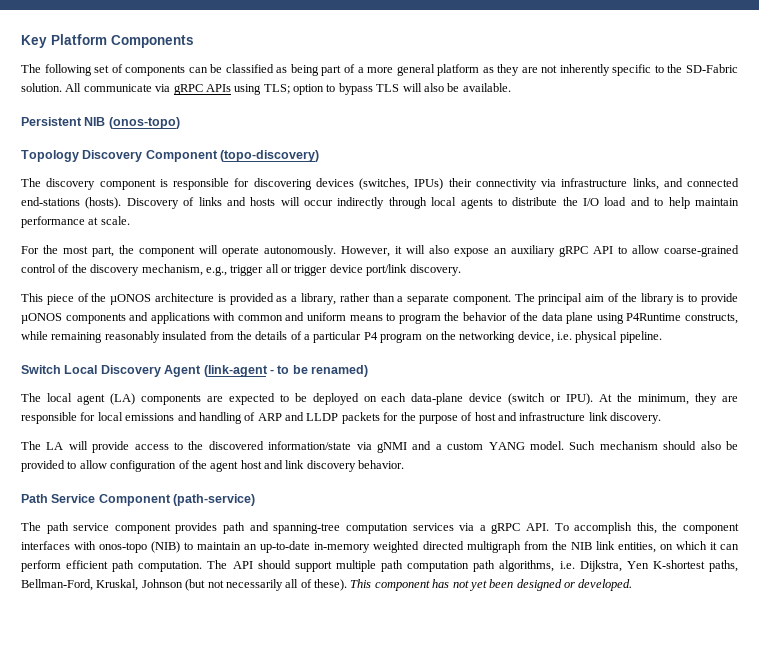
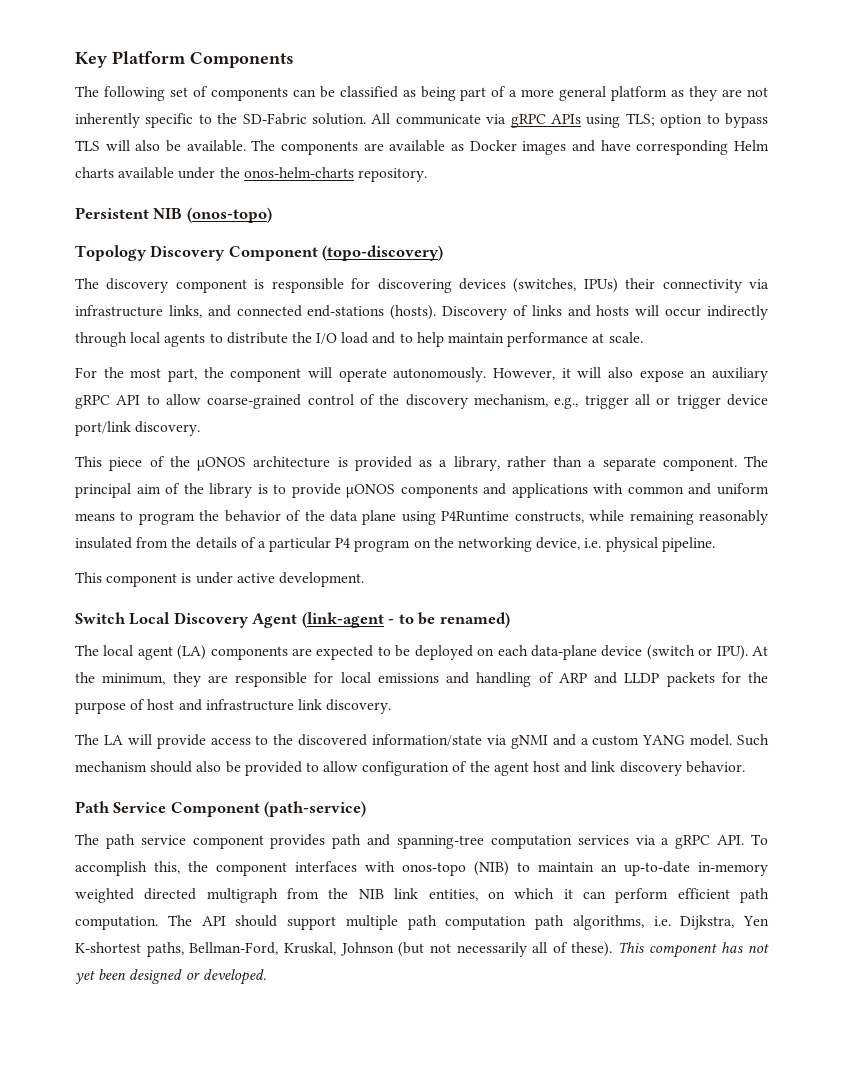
(511, 87) none -> [251,140,769,155] [75,167,427,182] The components are available as Docker images and have corresponding Helm charts available under the onos-helm-charts repository.
(662, 337) none -> [75,572,364,587] // This component is under active development.

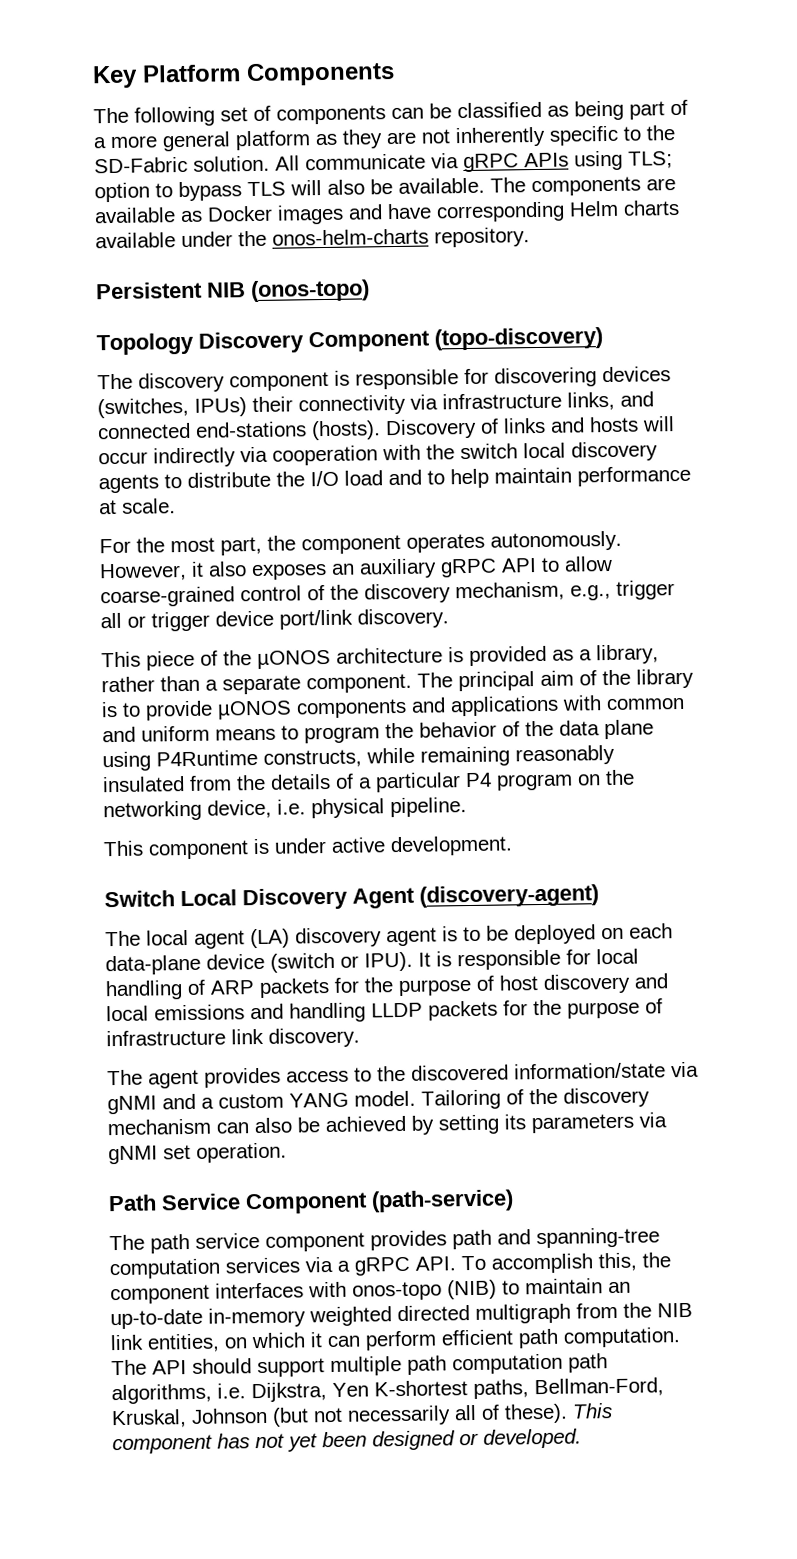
[75,332,161,347] through local -> [240,441,658,466] via cooperation with the switch local discovery
[308,367,387,382] will operate -> [406,533,485,553] operates
[577,367,684,382] will also expose -> [208,561,327,581] also exposes
[301,612,510,628] (link-agent - to be renamed) -> [419,884,599,908] (discovery-agent)
[210,645,374,660] components are expected -> [295,926,458,948] discovery agent is
[752,646,768,656] [75,672,617,687] At the minimum, they are responsible for local emissions and handling of ARP and -> [418,948,639,971] [105,973,668,1001] [106,1002,366,1023] It is responsible for local handling of ARP packets for the purpose of host discovery and local emissions and handling
[147,699,202,711] host and -> (663, 1006) none
[103,734,206,749] LA will provide -> [148,1067,281,1089] agent provides
[737,734,769,746] [75,761,745,776] Such mechanism should also be provided to allow configuration of the agent host and link discovery behavior. -> [421,1087,650,1110] [107,1112,667,1136] [108,1142,287,1165] Tailoring of the discovery mechanism can also be achieved by setting its parameters via gNMI set operation.

